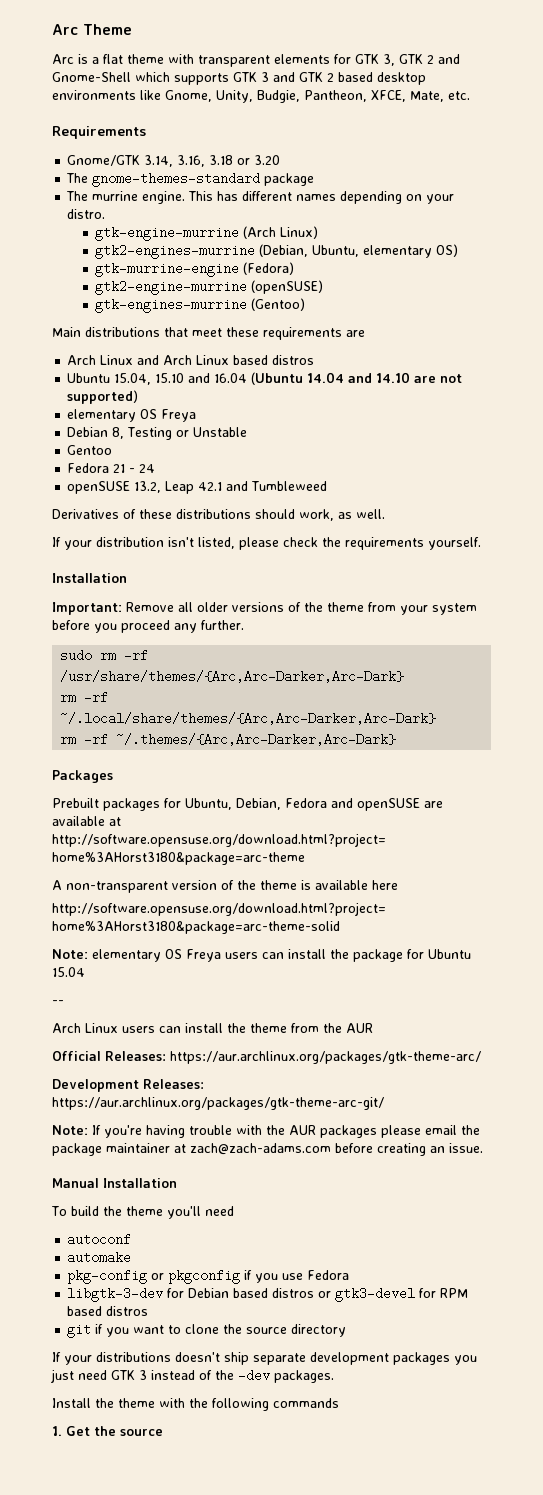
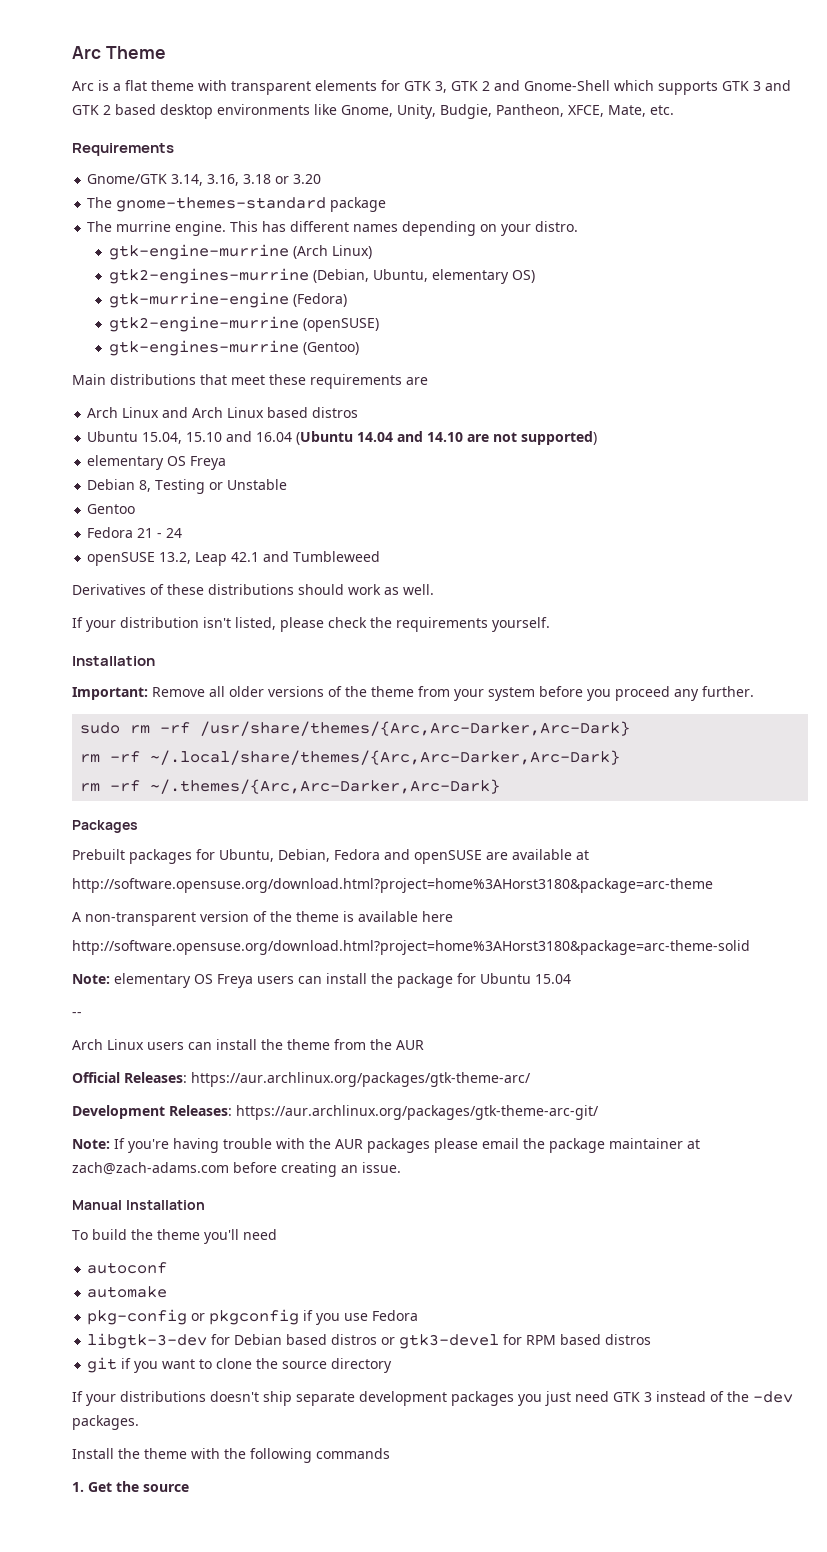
[299,509,334,521] work, -> [348,584,381,595] work

